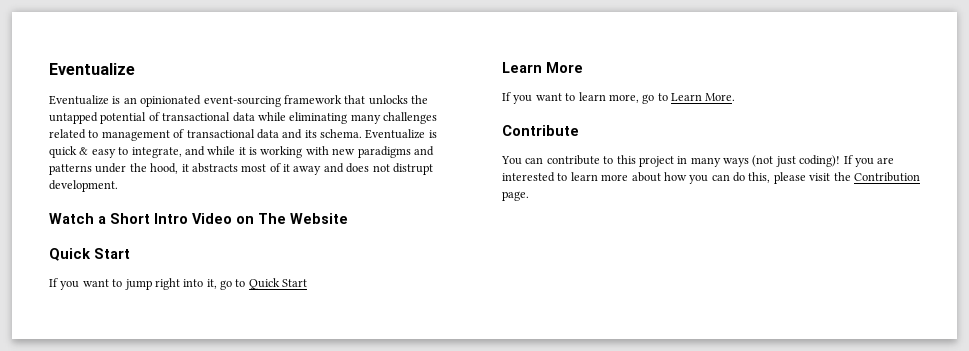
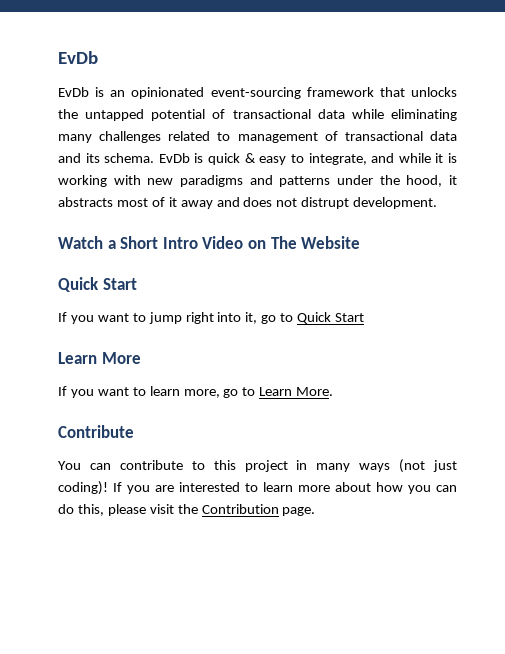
[49,63,135,75] [49,95,109,105] Eventualize // Eventualize -> [58,51,98,64] [58,87,89,97] EvDb // EvDb
[365,129,426,139] Eventualize -> [158,153,190,163] EvDb

